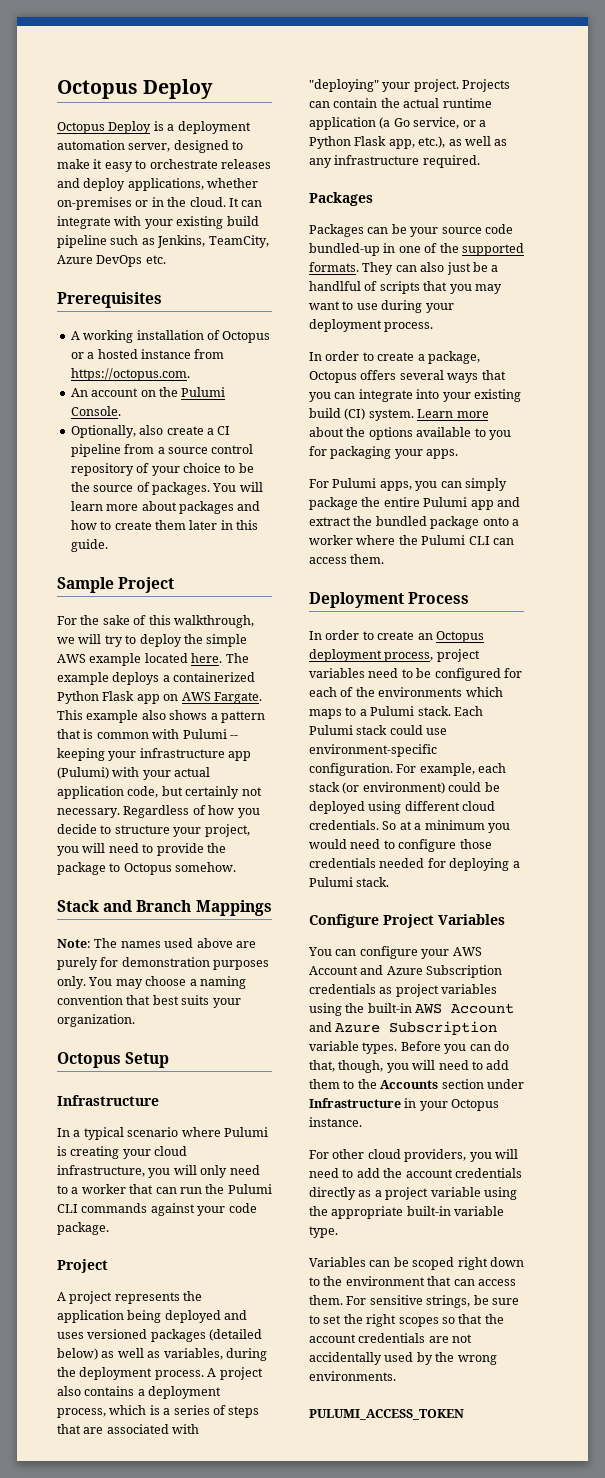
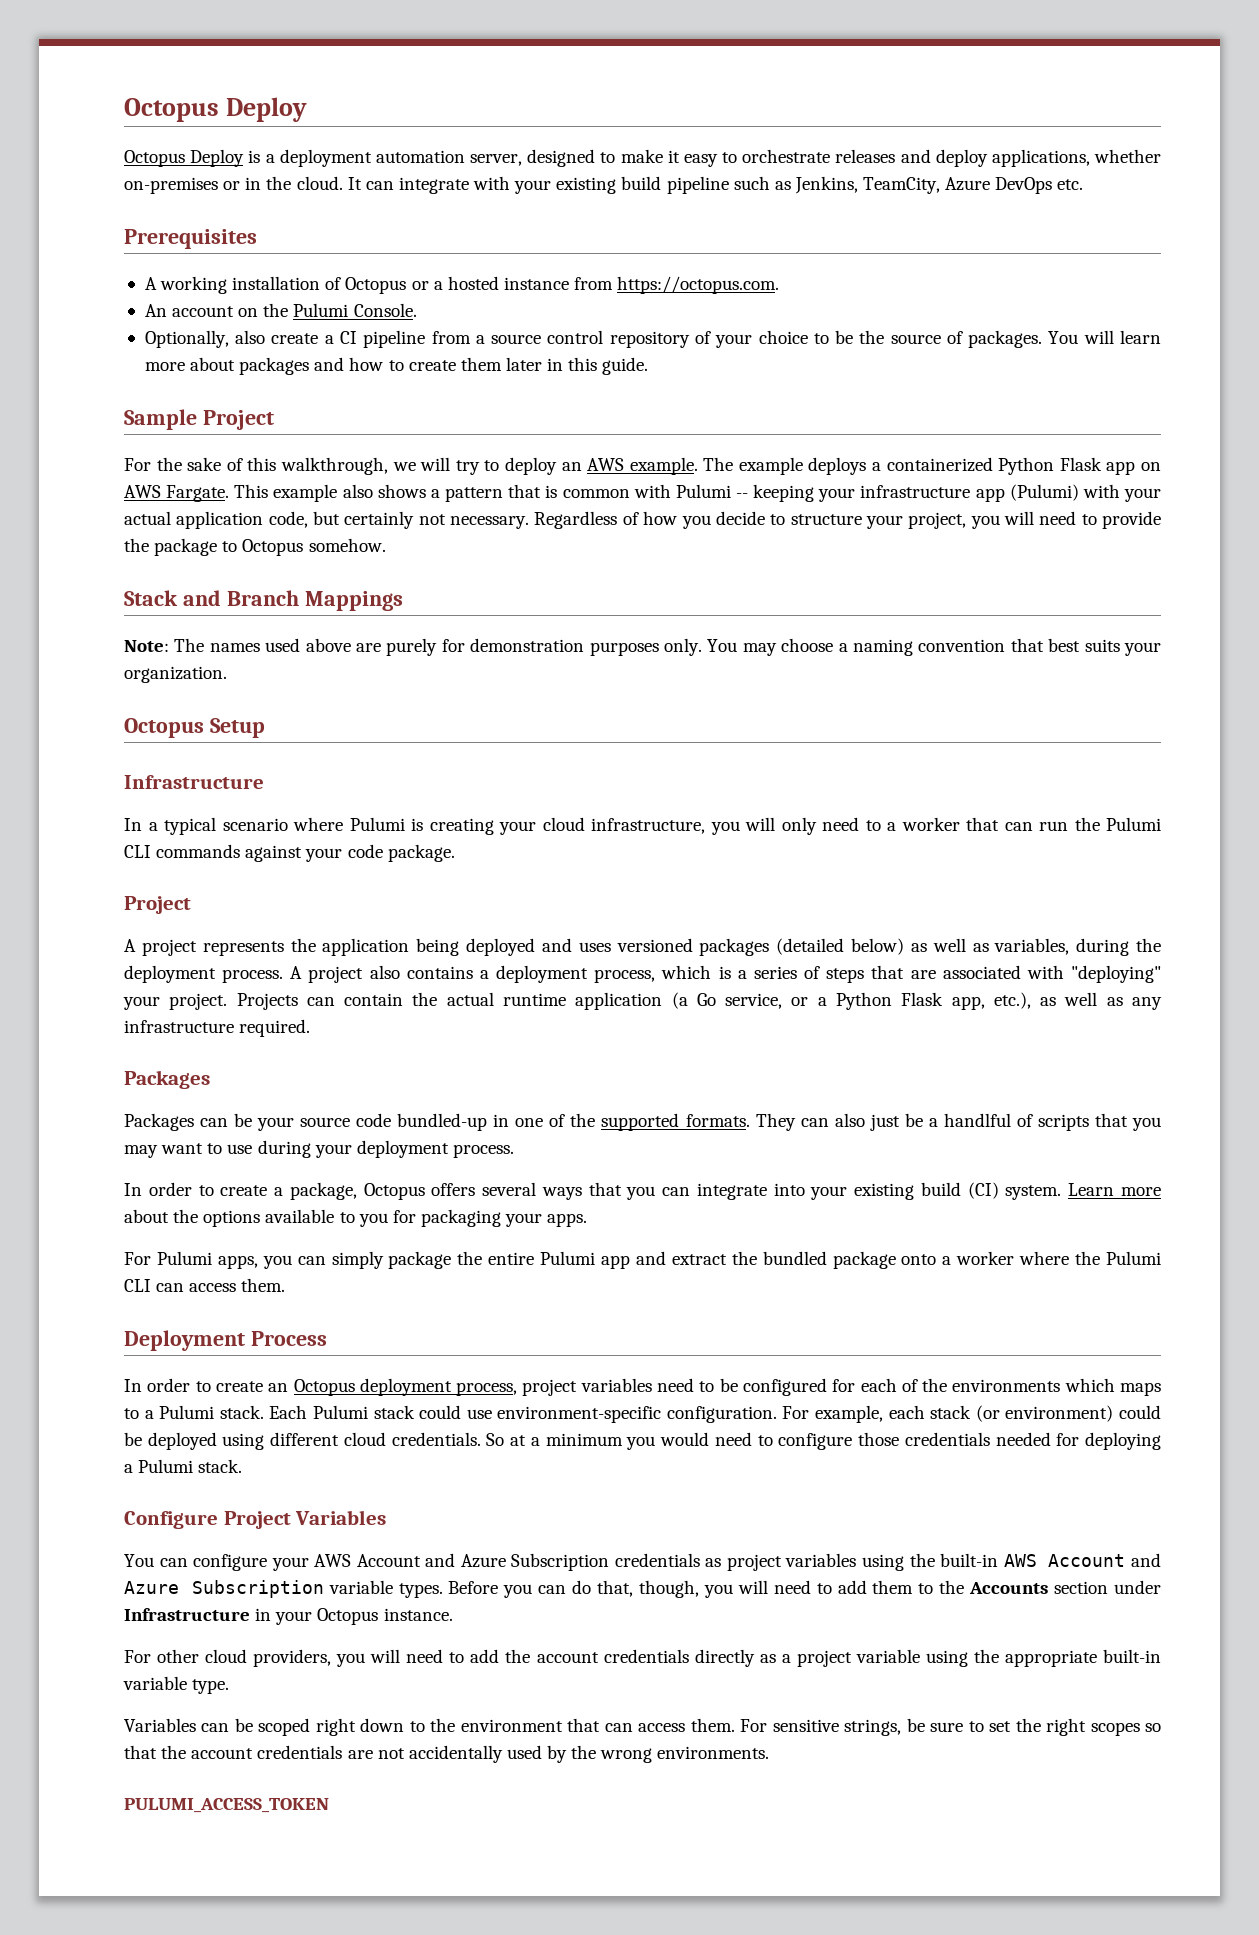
[183,634,248,647] [57,653,223,666] the simple AWS example located here. -> [561,457,698,475] an AWS example.

